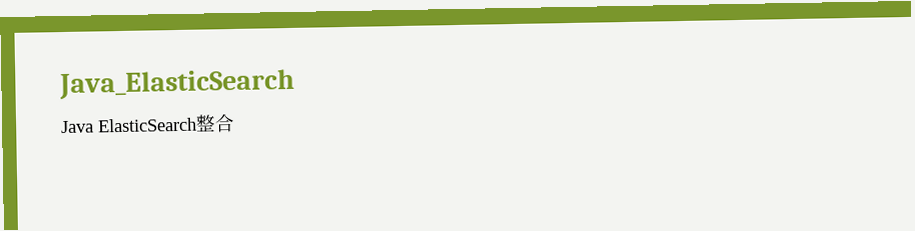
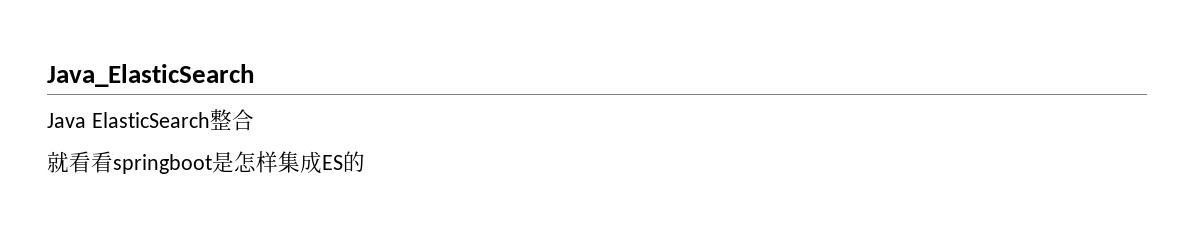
(235, 123) none -> [47,151,365,174] // 就看看springboot是怎样集成ES的

